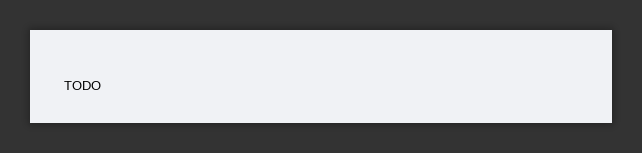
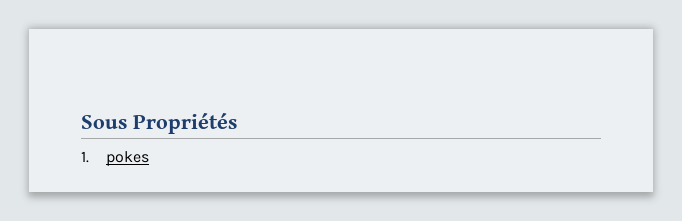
[64,81,101,90] TODO -> [81,113,237,134] [81,151,149,166] Sous Propriétés // 1. pokes

